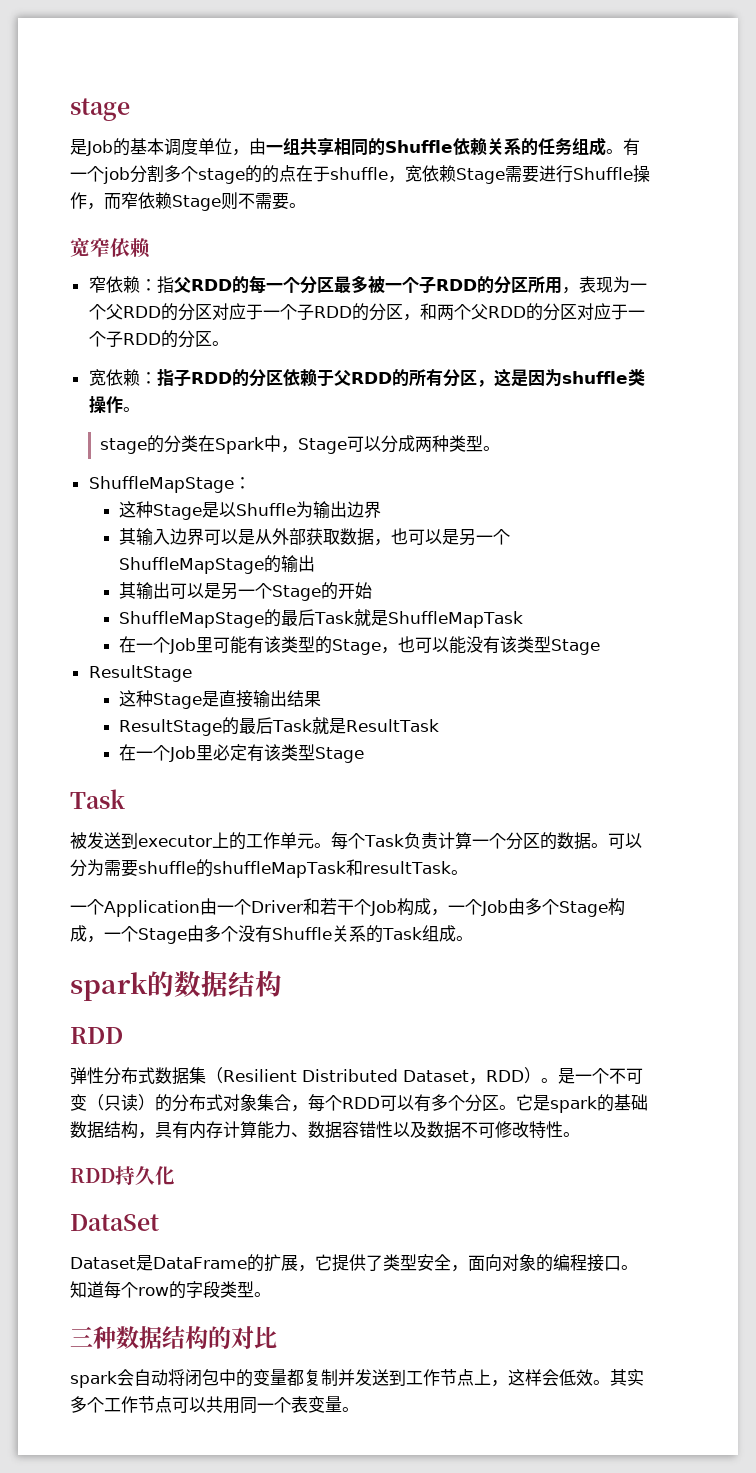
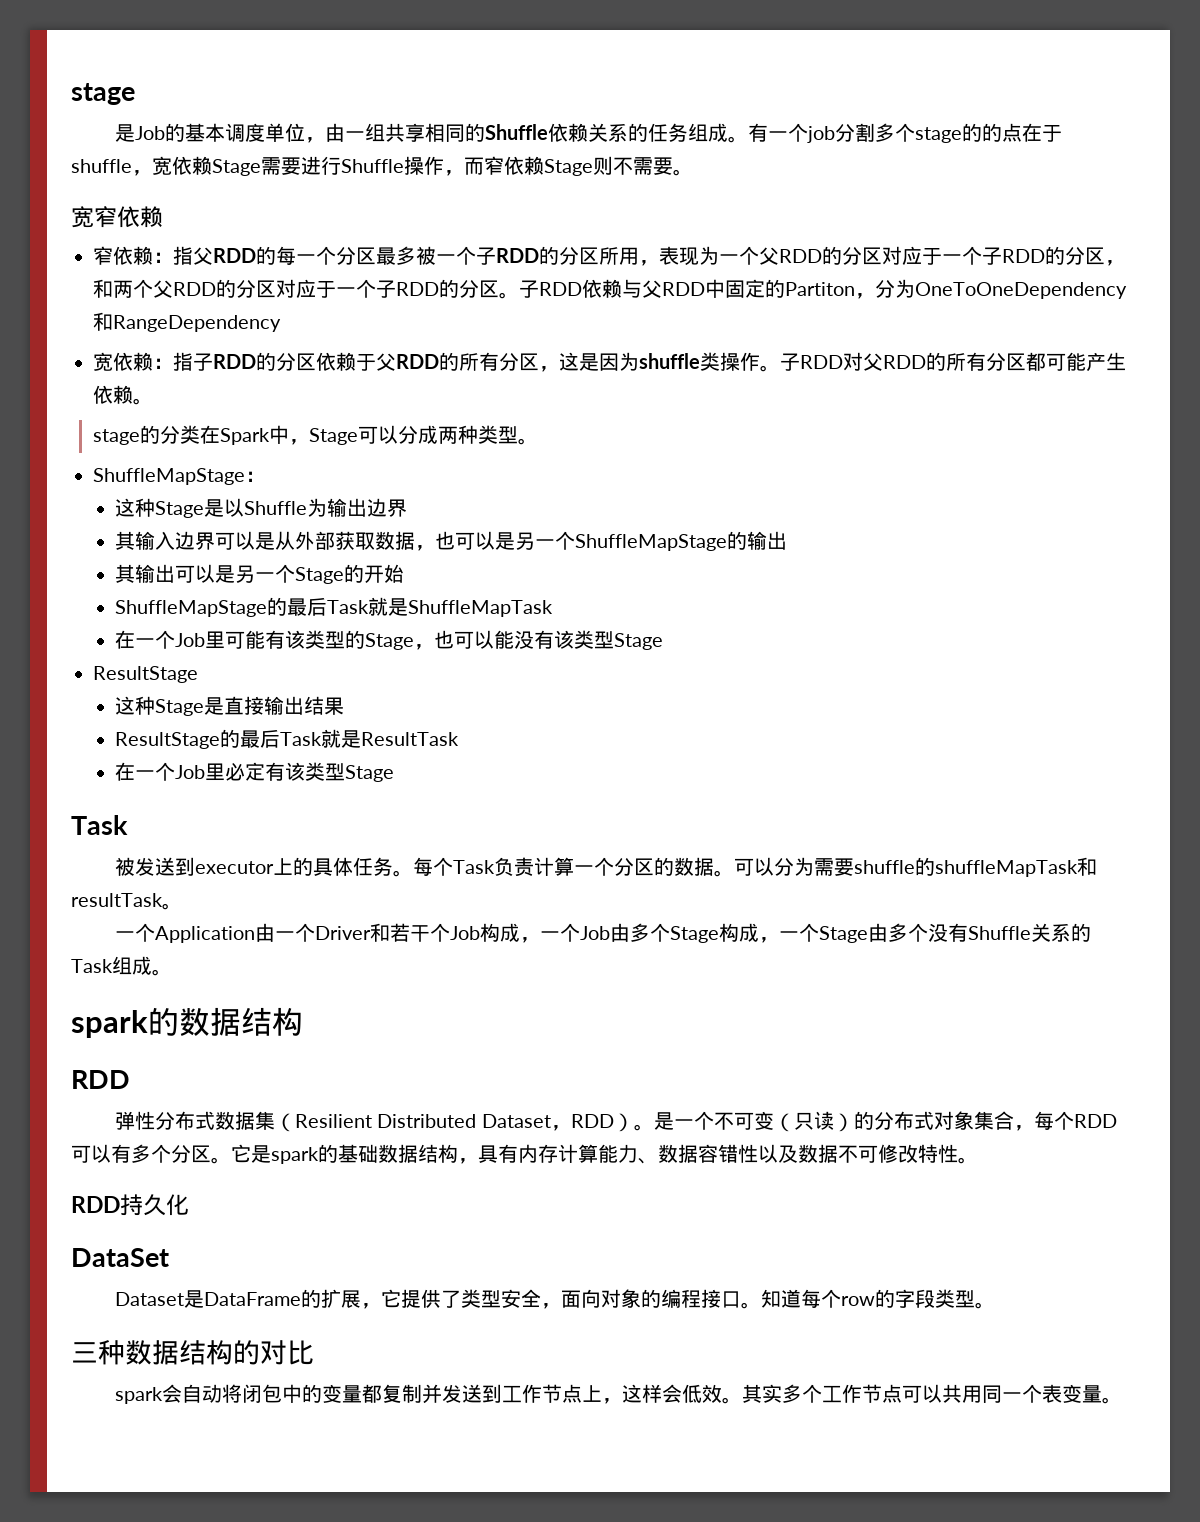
(229, 343) none -> [519,279,1127,299] [93,312,281,332] 子RDD依赖与父RDD中固定的Partiton，分为OneToOneDependency和RangeDependency
(140, 409) none -> [780,352,1126,371] [93,385,153,405] 子RDD对父RDD的所有分区都可能产生依赖。
[246,832,314,849] 工作单元 -> [312,857,393,876] 具体任务

